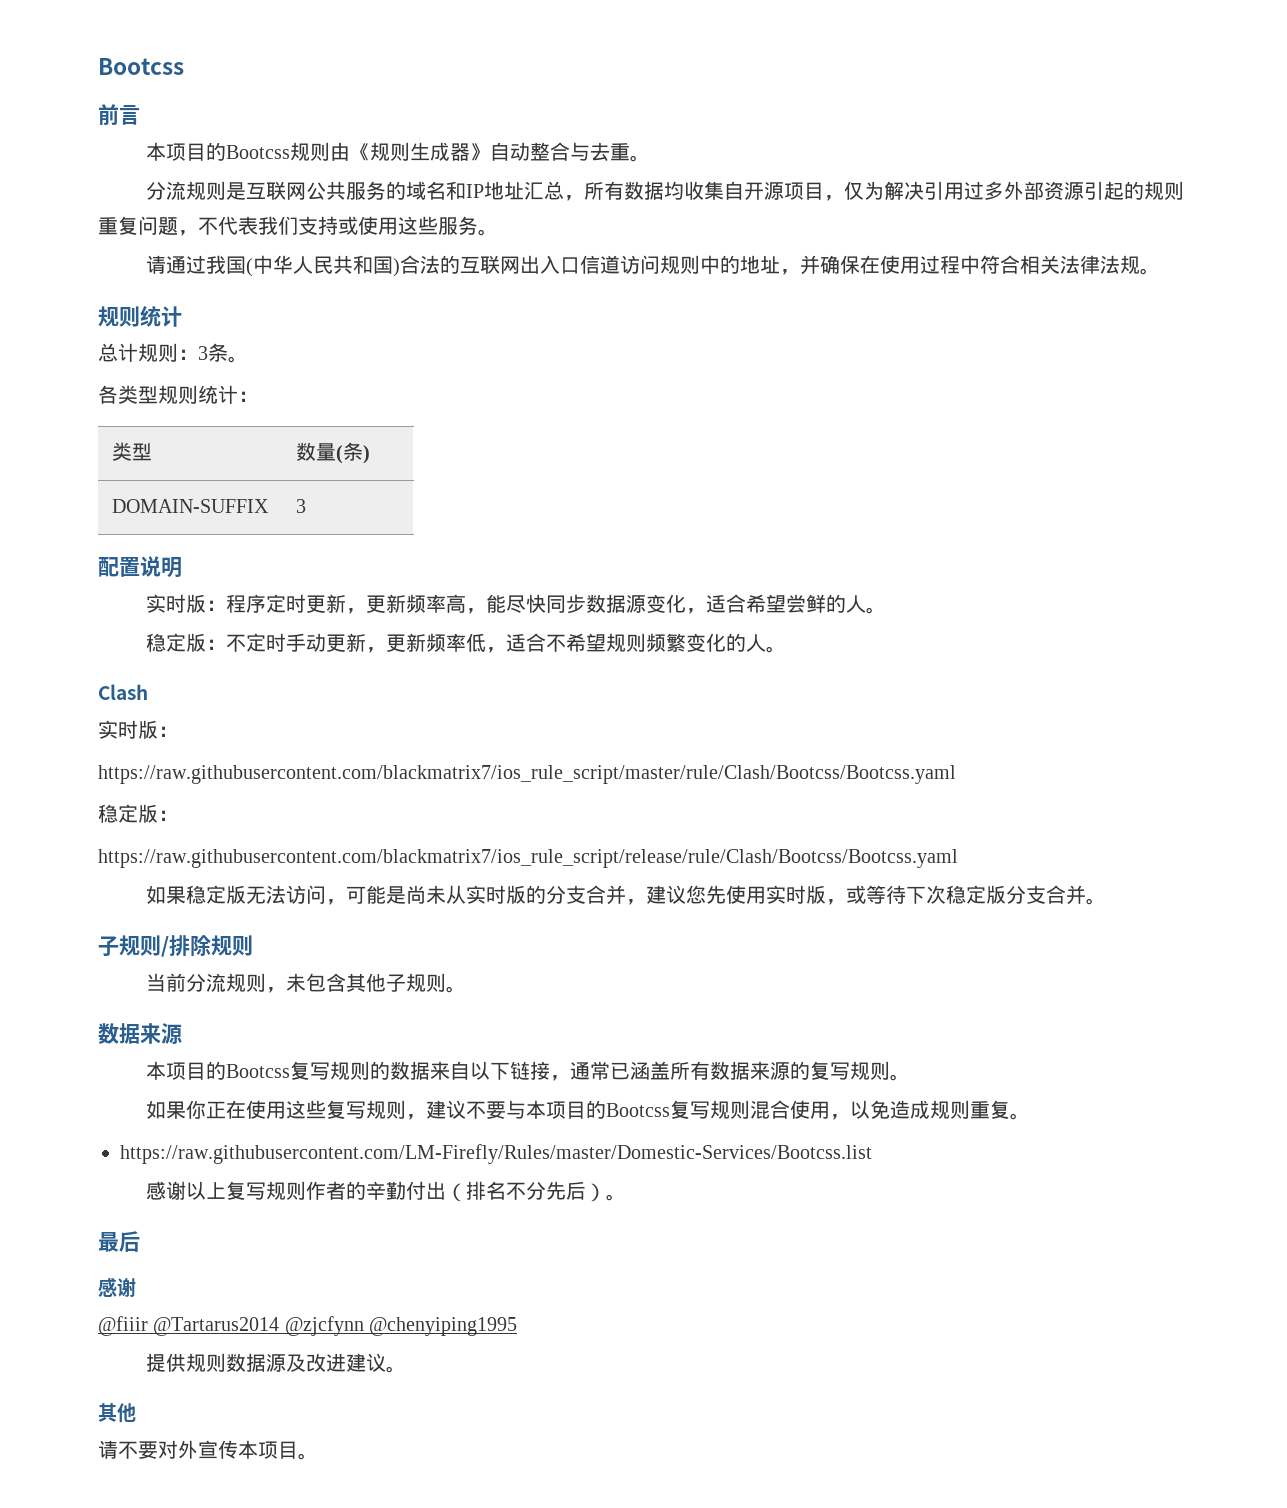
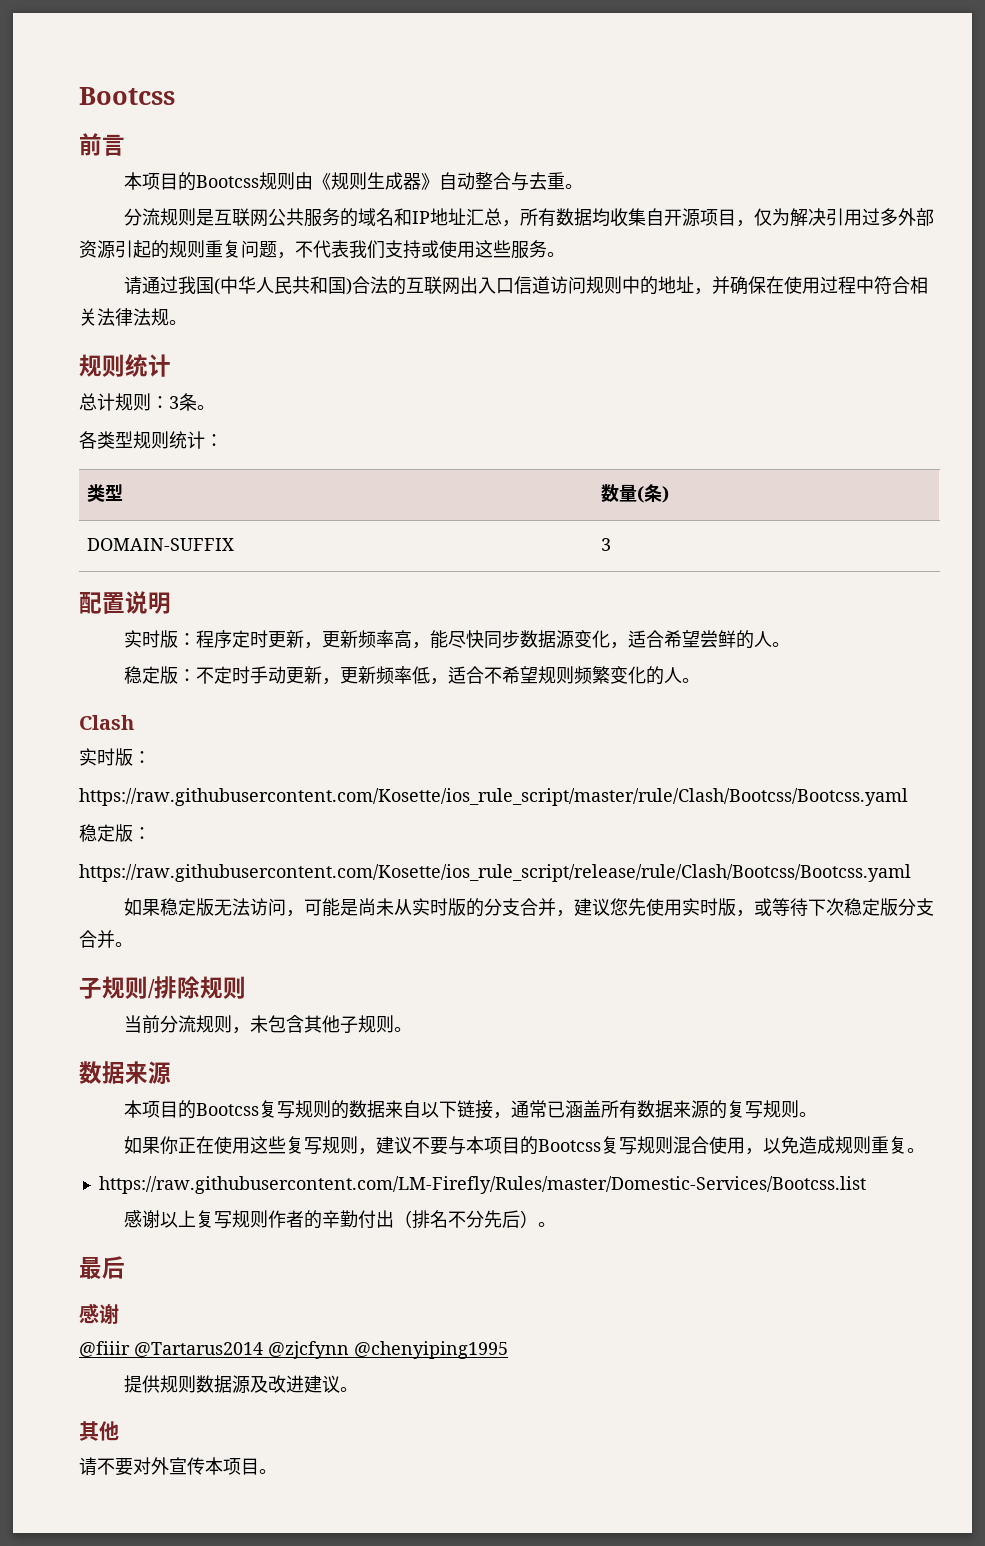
[98,765,956,784] https://raw.githubusercontent.com/blackmatrix7/ios_rule_script/master/rule/Clash/Bootcss/Bootcss.yaml -> [79,788,908,806] https://raw.githubusercontent.com/Kosette/ios_rule_script/master/rule/Clash/Bootcss/Bootcss.yaml
[98,849,958,868] https://raw.githubusercontent.com/blackmatrix7/ios_rule_script/release/rule/Clash/Bootcss/Bootcss.yaml -> [79,864,911,882] https://raw.githubusercontent.com/Kosette/ios_rule_script/release/rule/Clash/Bootcss/Bootcss.yaml

